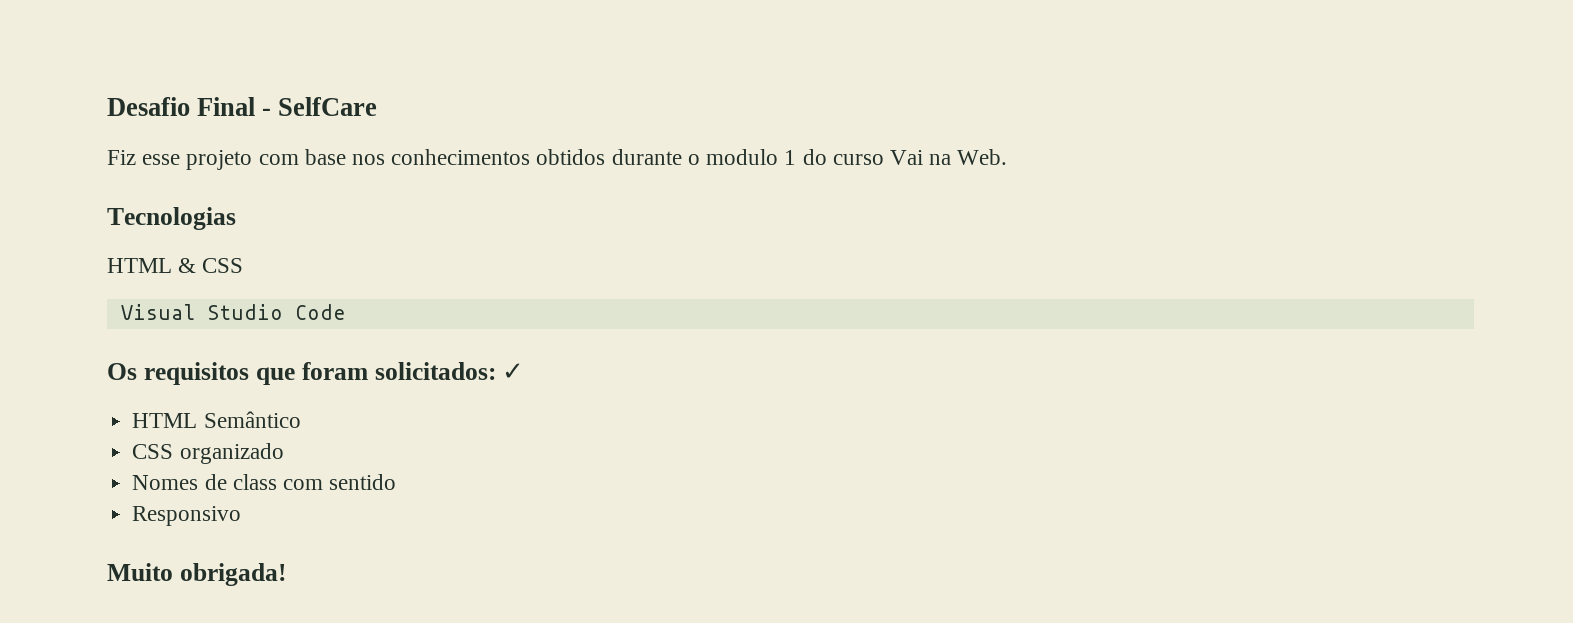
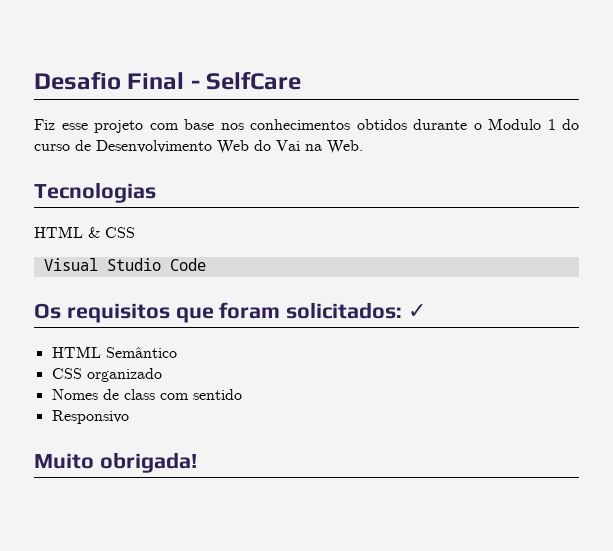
[706,149,779,165] modulo -> [488,118,541,130] Modulo
(884, 159) none -> [75,140,271,154] de Desenvolvimento Web do

